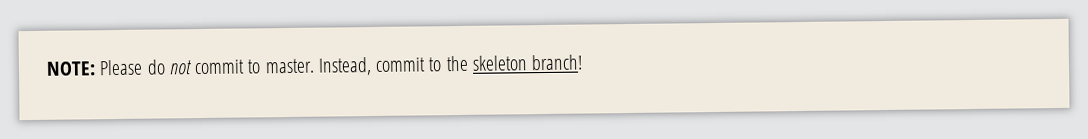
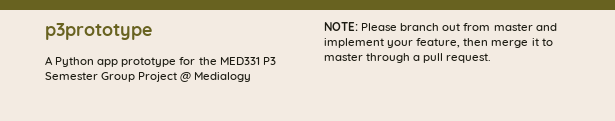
[46,54,584,76] NOTE: Please do not commit to master. Instead, commit to the skeleton branch! -> [45,23,152,40] [45,56,276,67] [45,72,252,82] [324,22,557,31] [324,38,553,48] [324,53,492,63] p3prototype // A Python app prototype for the MED331 P3 Semester Group Project @ Medialogy // NOTE: Please branch out from master and implement your feature, then merge it to master through a pull request.

